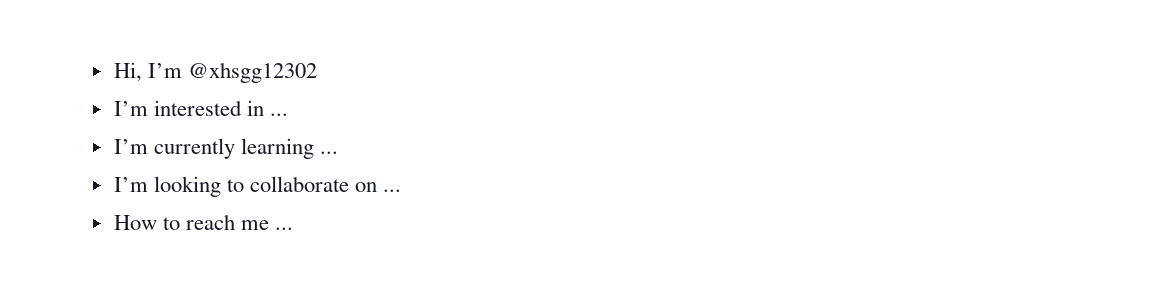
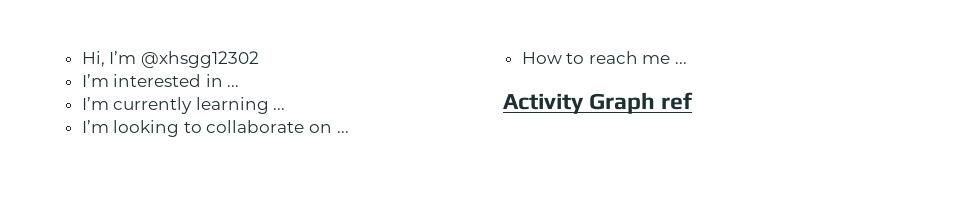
(294, 228) none -> [503,92,694,114] // Activity Graph ref

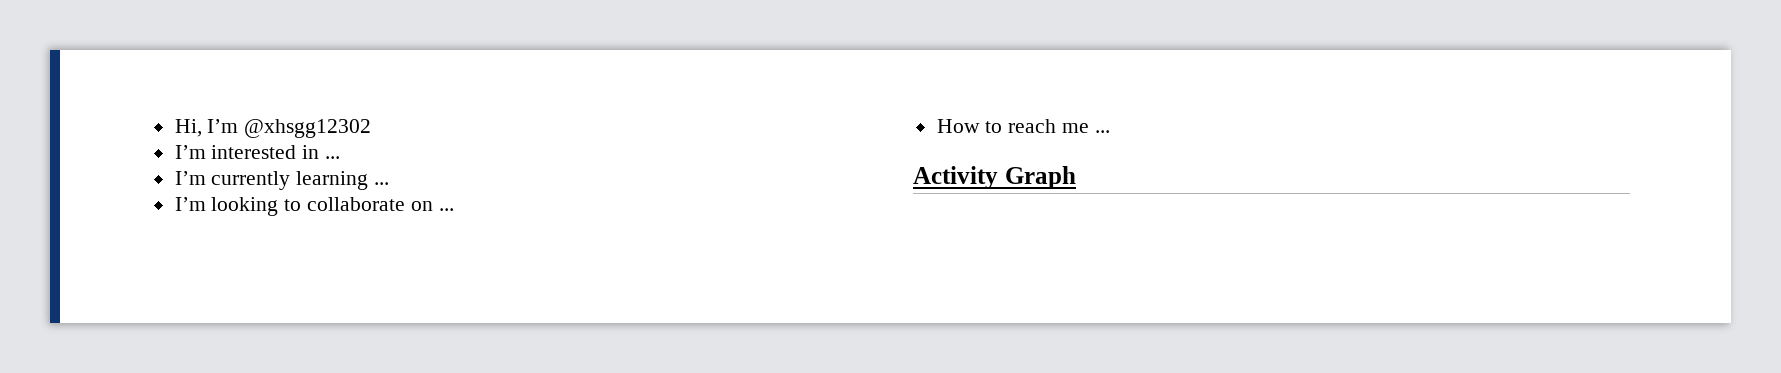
[661,92,694,110] ref -> (1076, 177) none

